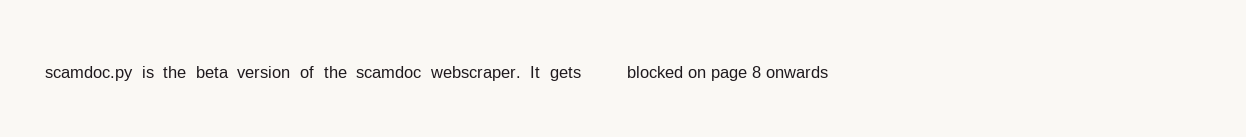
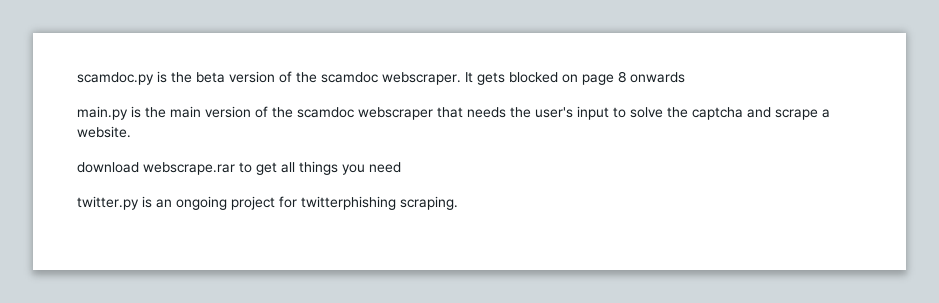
(828, 72) none -> [77,106,830,120] [77,126,131,138] [77,161,401,175] [77,196,458,210] // main.py is the main version of the scamdoc webscraper that needs the user's input to solve the captcha and scrape a website. // download webscrape.rar to get all things you need // twitter.py is an ongoing project for twitterphishing scraping.

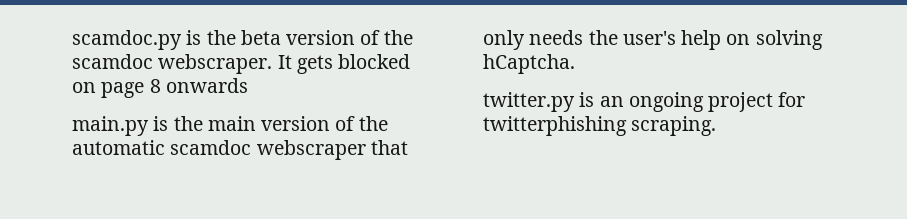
(293, 112) none -> [72,140,165,155] automatic
(463, 112) none -> [483,30,525,50] only
[577,106,830,120] [77,126,131,138] [77,161,401,175] input to solve the captcha and scrape a website. // download webscrape.rar to get all things you need -> [681,30,823,50] [483,54,575,74] help on solving hCaptcha.

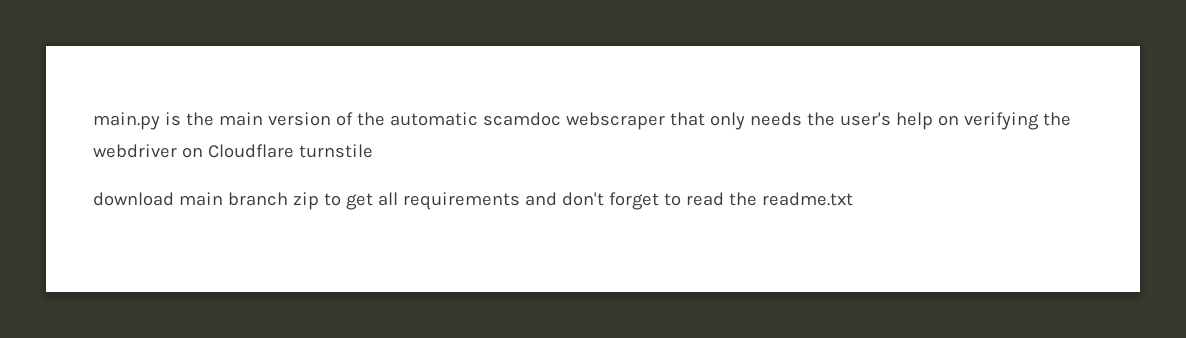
[72,30,413,50] [72,54,411,74] [72,78,248,98] scamdoc.py is the beta version of the scamdoc webscraper. It gets blocked on page 8 onwards // -> (93, 121) none
[755,30,823,50] [483,54,575,74] [483,92,806,112] [483,116,717,136] solving hCaptcha. // twitter.py is an ongoing project for twitterphishing scraping. -> [963,112,1071,130] [93,144,373,158] [93,192,853,210] verifying the webdriver on Cloudflare turnstile // download main branch zip to get all requirements and don't forget to read the readme.txt

